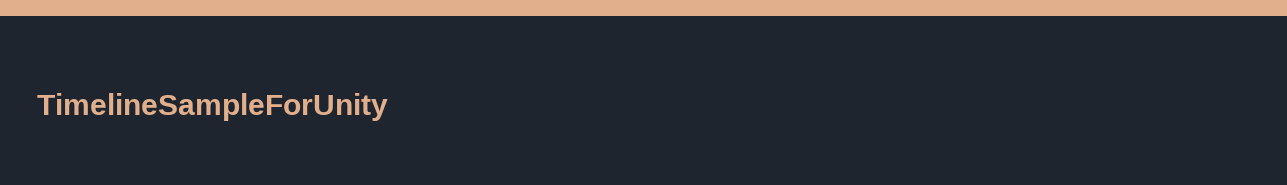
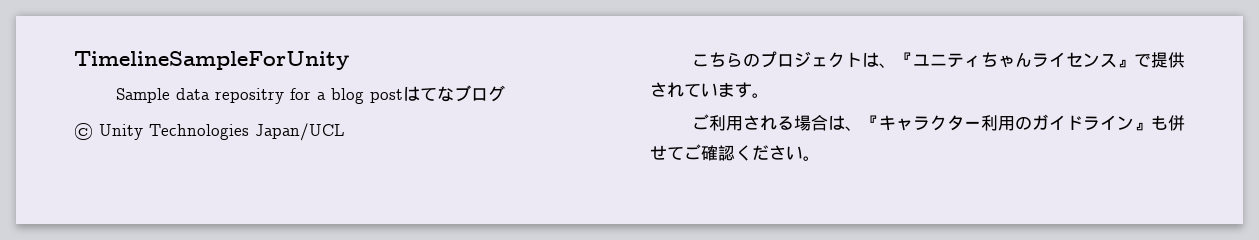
(388, 107) none -> [115,85,505,104] [74,123,345,141] [691,51,1185,68] [650,82,769,98] [691,114,1185,131] [650,144,820,161] // Sample data repositry for a blog postはてなブログ // © Unity Technologies Japan/UCL // こちらのプロジェクトは、『ユニティちゃんライセンス』で提供されています。 // ご利用される場合は、『キャラクター利用のガイドライン』も併せてご確認ください。

